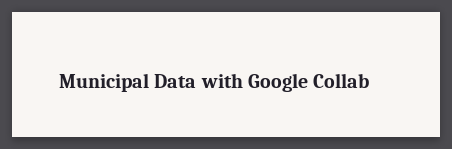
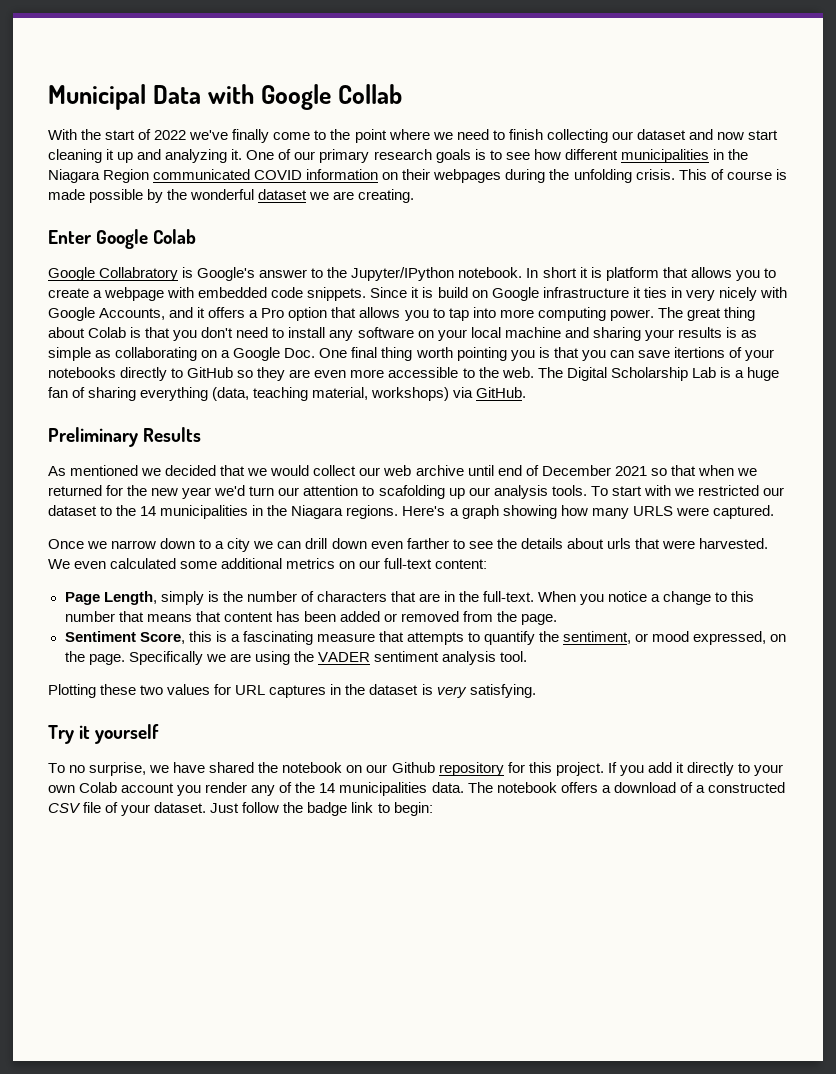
(370, 80) none -> [48,129,779,143] [48,149,748,163] [48,169,787,183] [48,189,415,203] [48,229,197,249] [48,267,776,281] [48,287,787,301] [48,307,755,321] [48,327,757,341] [48,347,774,361] [48,367,779,381] [48,387,527,401] [48,427,202,447] [48,465,757,476] [48,485,784,499] [48,505,774,519] [48,538,769,552] [48,558,488,569] [64,591,755,605] [64,611,558,625] [64,631,787,645] [64,651,528,665] [48,684,536,698] [48,724,160,744] [48,762,784,776] [48,782,785,796] [48,802,433,816] // With the start of 2022 we've finally come to the point where we need to finish collecting our dataset and now start cleaning it up and analyzing it. One of our primary research goals is to see how different municipalities in the Niagara Region communicated COVID information on their webpages during the unfolding crisis. This of course is made possible by the wonderful dataset we are creating. // Enter Google Colab // Google Collabratory is Google's answer to the Jupyter/IPython notebook. In short it is platform that allows you to create a webpage with embedded code snippets. Since it is build on Google infrastructure it ties in very nicely with Google Accounts, and it offers a Pro option that allows you to tap into more computing power. The great thing about Colab is that you don't need to install any software on your local machine and sharing your results is as simple as collaborating on a Google Doc. One final thing worth pointing you is that you can save itertions of your notebooks directly to GitHub so they are even more accessible to the web. The Digital Scholarship Lab is a huge fan of sharing everything (data, teaching material, workshops) via GitHub. // Preliminary Results // As mentioned we decided that we would collect our web archive until end of December 2021 so that when we returned for the new year we'd turn our attention to scafolding up our analysis tools. To start with we restricted our dataset to the 14 municipalities in the Niagara regions. Here's a graph showing how many URLS were captured. // Once we narrow down to a city we can drill down even farther to see the details about urls that were harvested. We even calculated some additional metrics on our full-text content: // Page Length, simply is the number of characters that are in the full-text. When you notice a change to this number that means that content has been added or removed from the page. // Sentiment Score, this is a fascinating measure that attempts to quantify the sentiment, or mood expressed, on the page. Specifically we are using the VADER sentiment analysis tool. // Plotting these two values for URL captures in the dataset is very satisfying. // Try it yourself // To no surprise, we have shared the notebook on our Github repository for this project. If you add it directly to your own Colab account you render any of the 14 municipalities data. The notebook offers a download of a constructed CSV file of your dataset. Just follow the badge link to begin:

